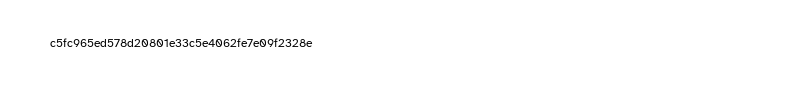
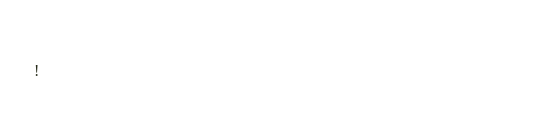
[50,38,313,47] c5fc965ed578d20801e33c5e4062fe7e09f2328e -> [34,65,39,76] !

